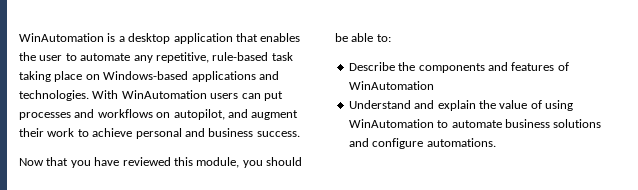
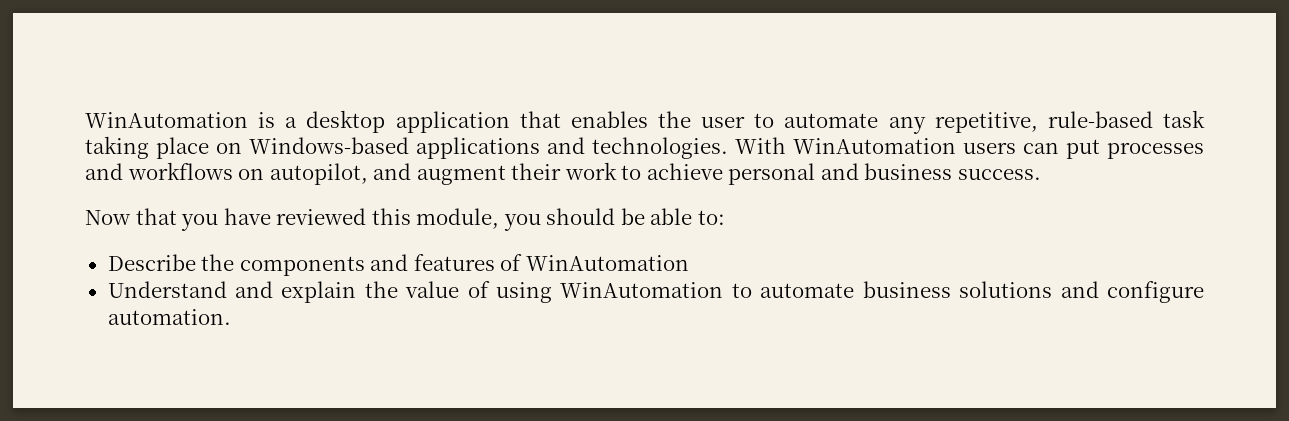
[426,138,496,147] automations. -> [107,309,231,325] automation.

